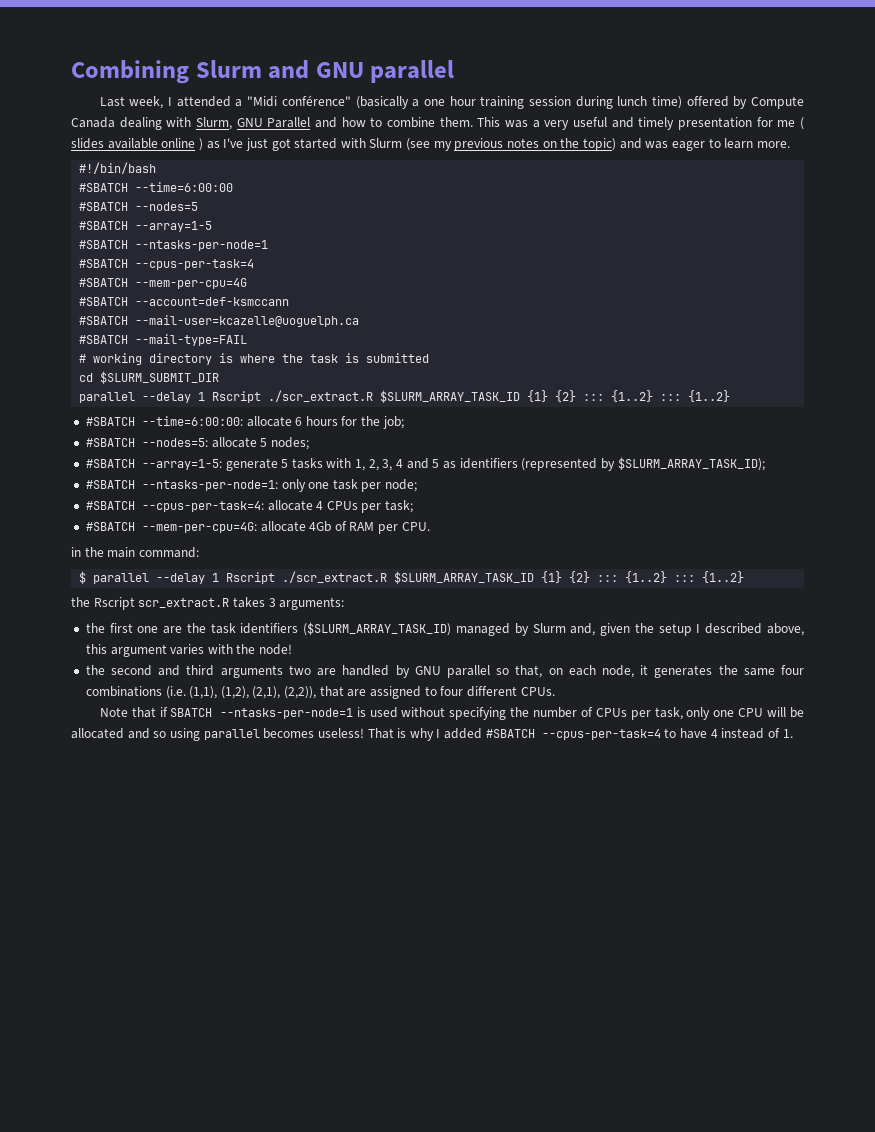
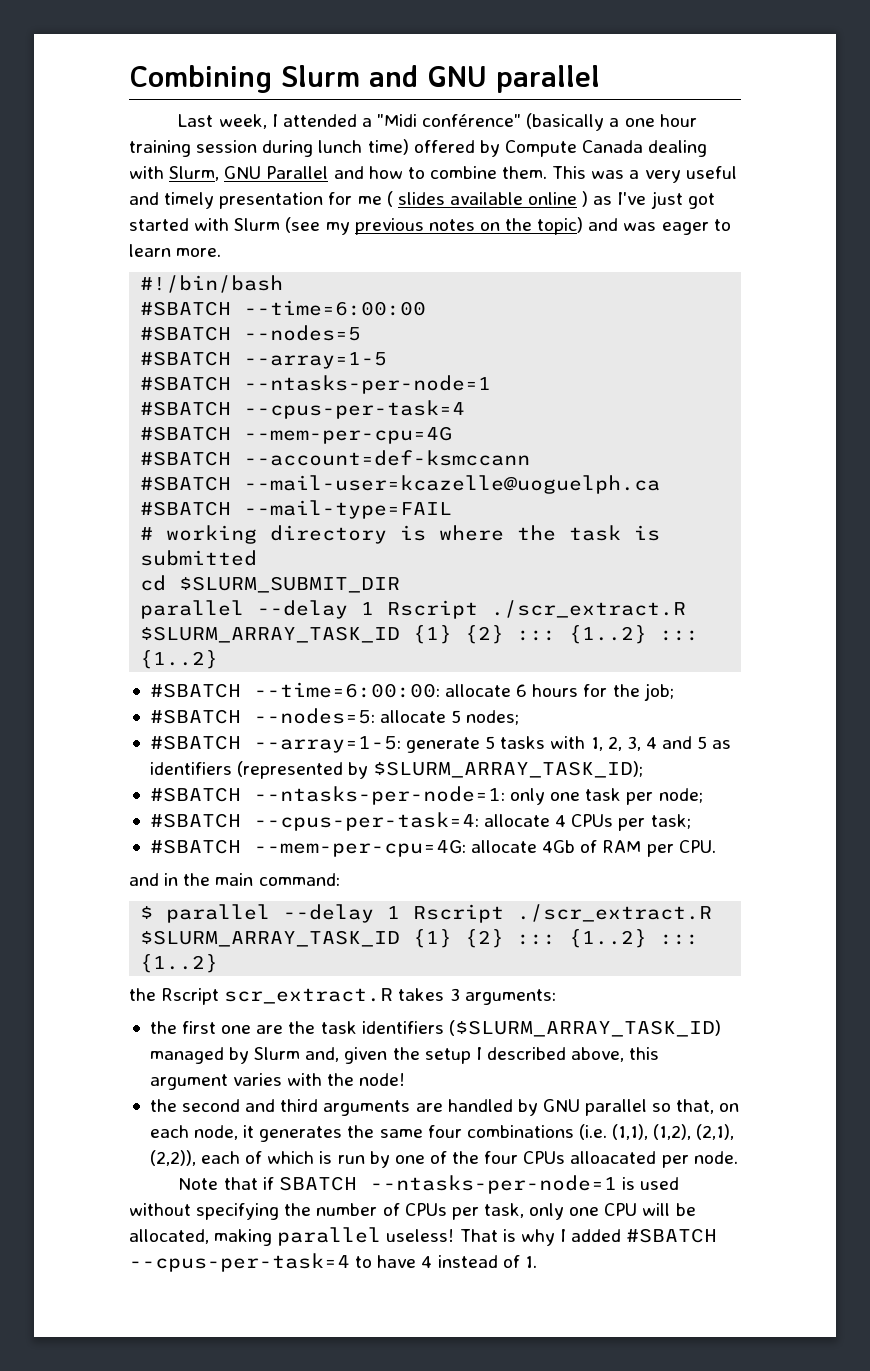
(430, 526) none -> [129,873,159,886] and
[288,665,311,675] two -> (411, 1108) none
[319,686,555,699] that are assigned to four different CPUs. -> [201,1151,738,1168] each of which is run by one of the four CPUs alloacated per node.
[71,728,315,741] allocated and so using parallel becomes -> [129,1227,382,1246] allocated, making parallel

